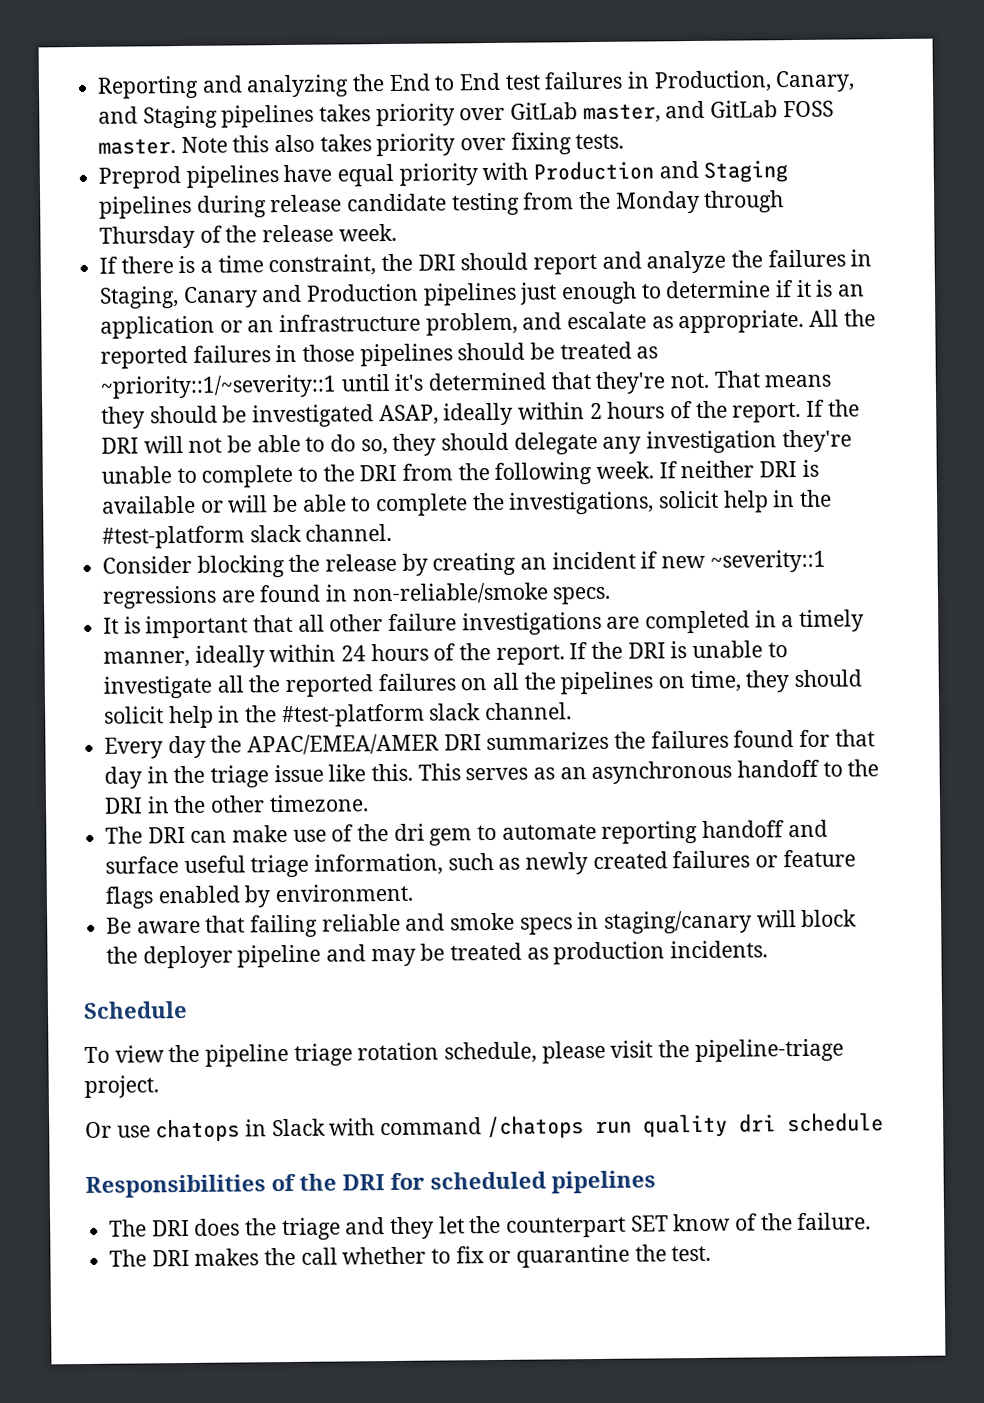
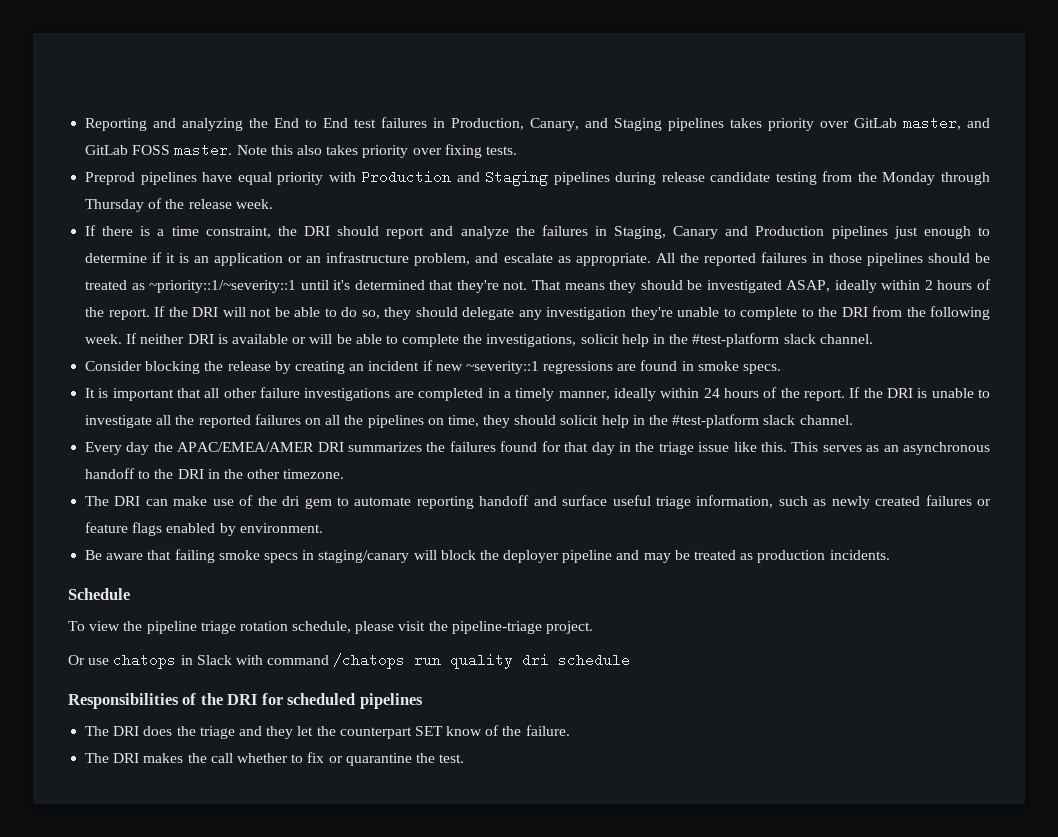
[351,582,549,605] non-reliable/smoke -> [697,361,739,371] smoke
[321,913,446,932] reliable and -> (215, 556) none

